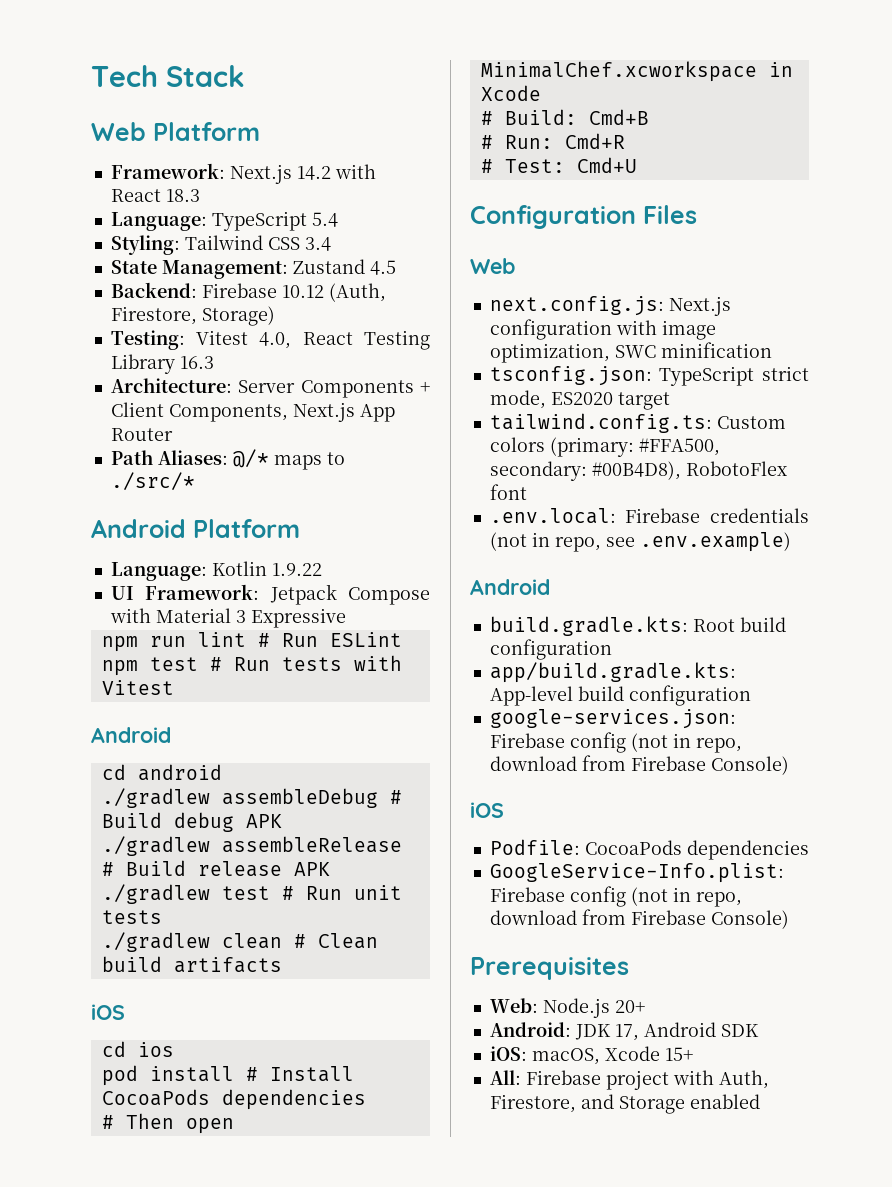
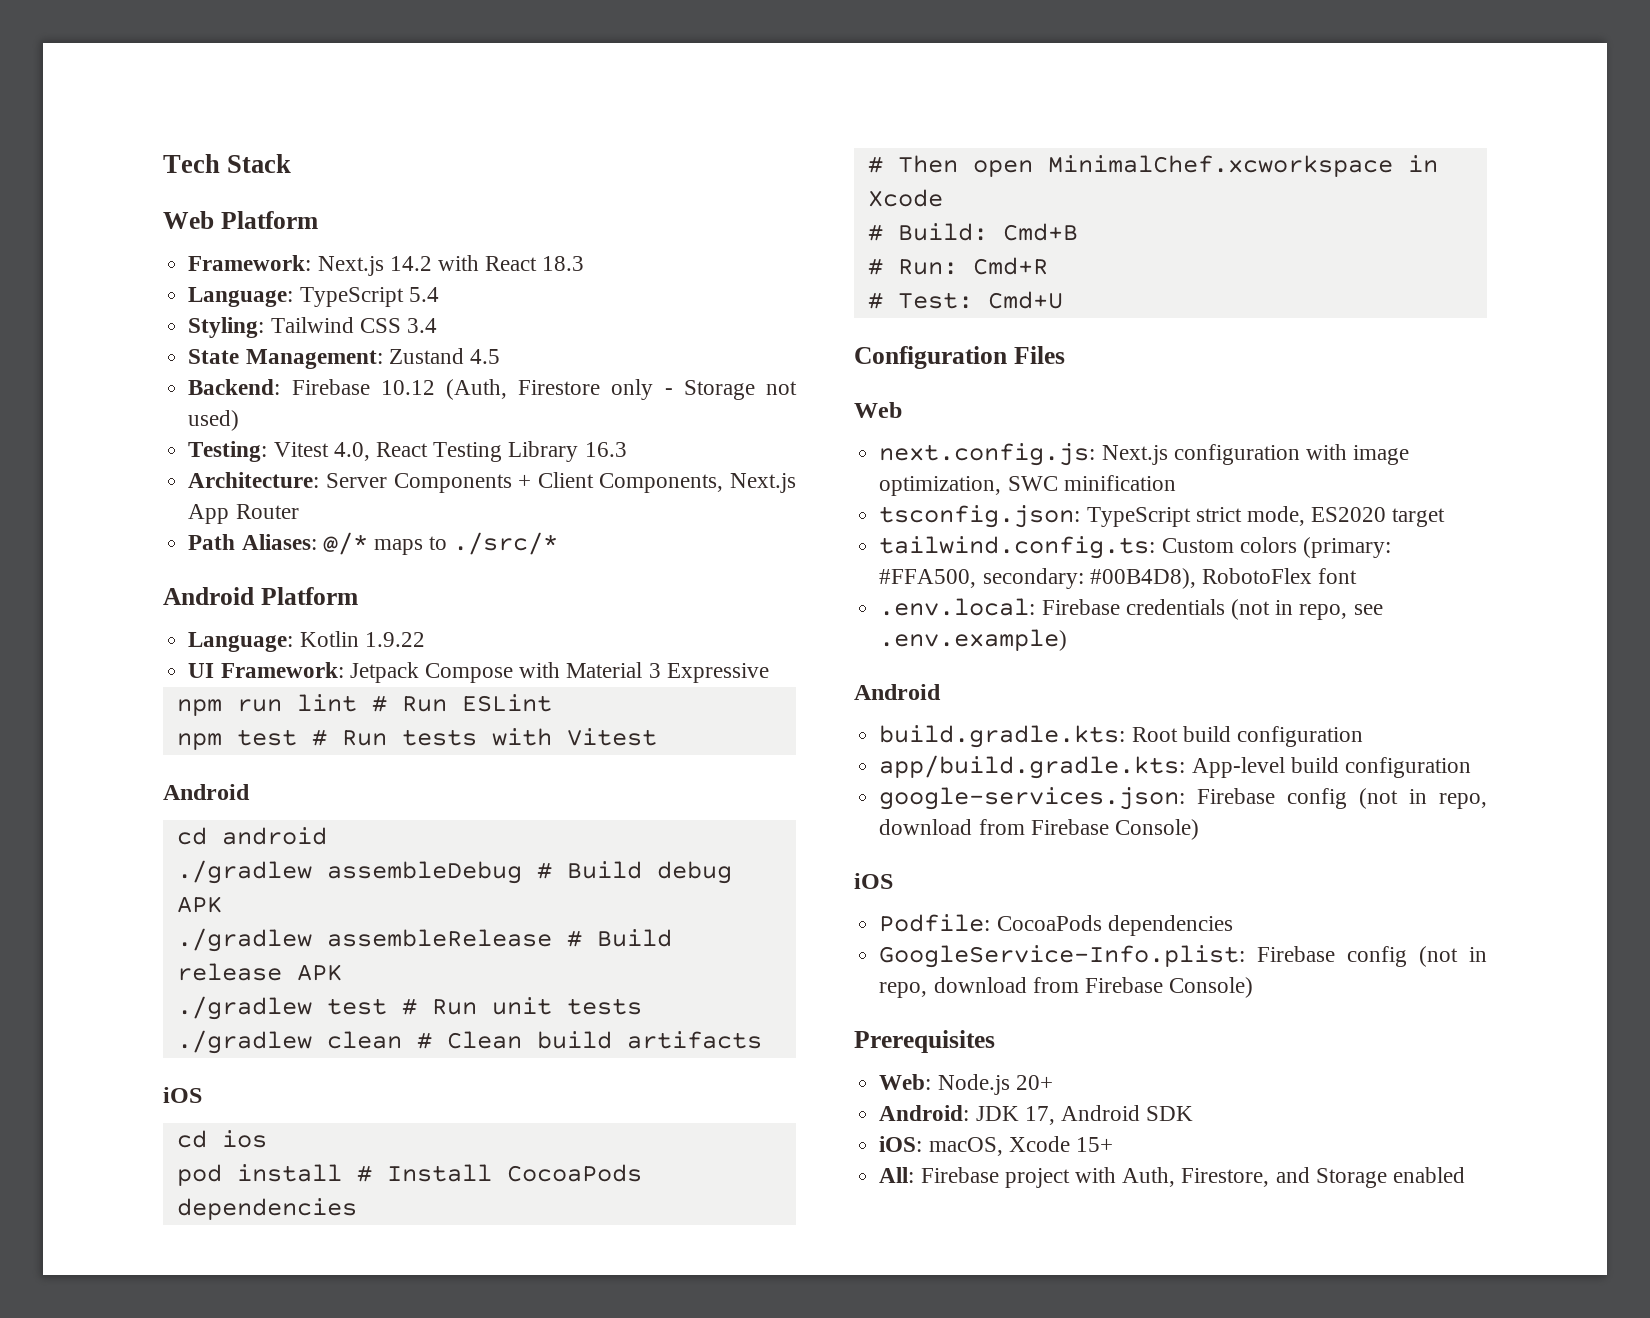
[110,306,275,326] Firestore, Storage) -> [518,379,797,400] [188,410,240,431] Firestore only - Storage not used)

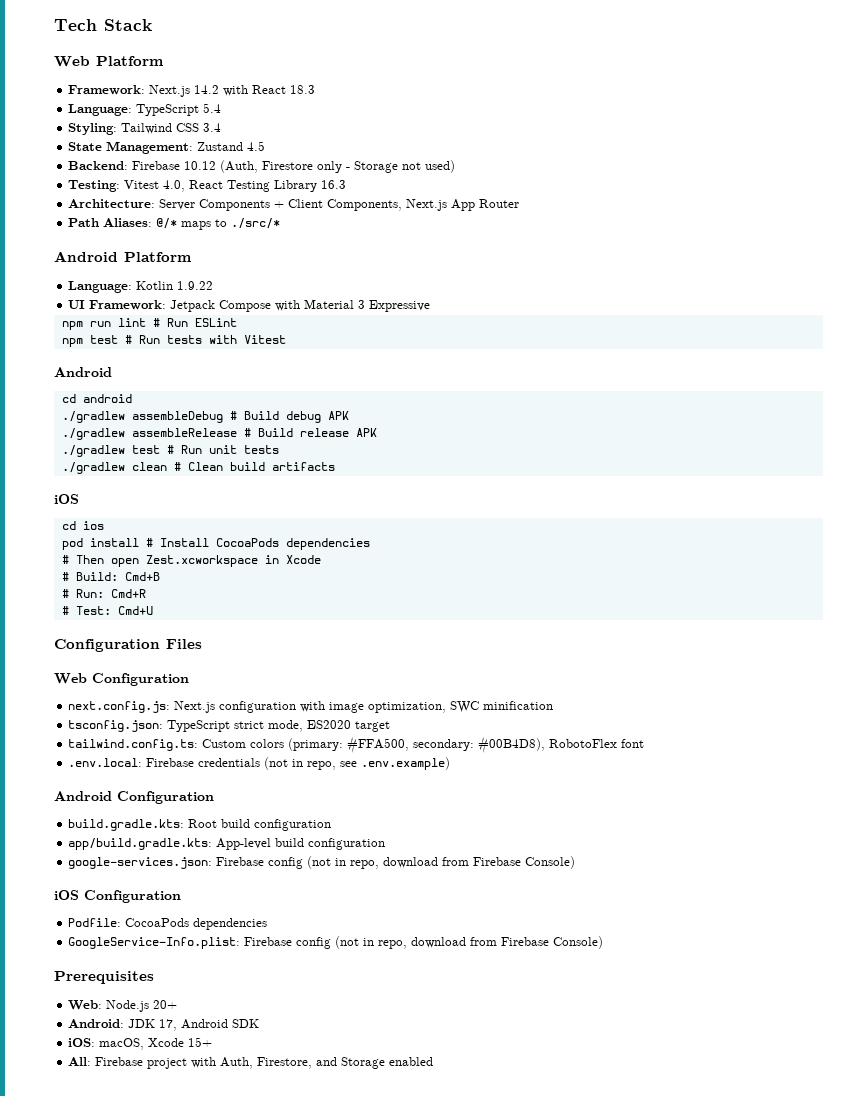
[1047,155,1393,177] MinimalChef.xcworkspace -> [145,555,258,567] Zest.xcworkspace
(902, 410) none -> [92,673,189,686] Configuration
(941, 692) none -> [117,791,214,804] Configuration
(893, 881) none -> [84,890,181,903] Configuration

